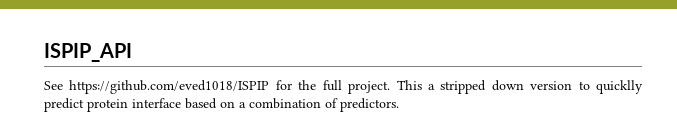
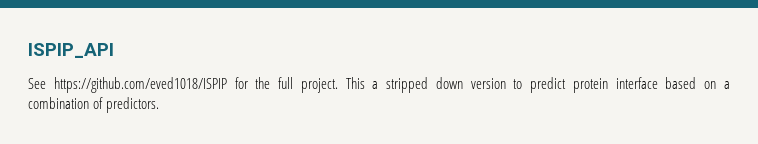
[596,80,643,94] quicklly -> (523, 84) none

